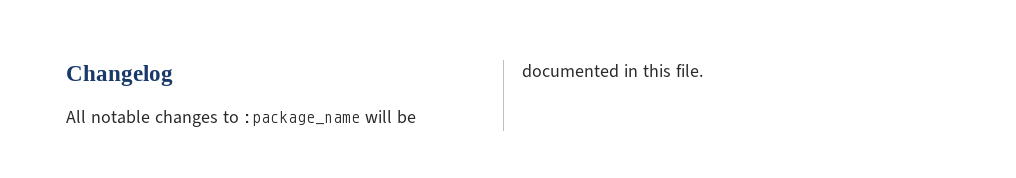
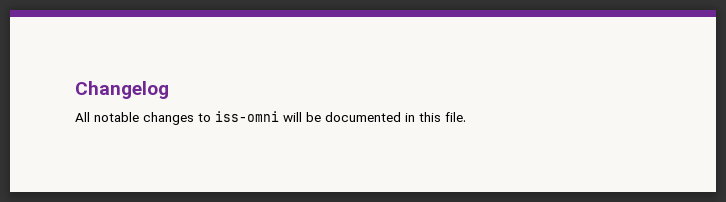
[243,111,361,126] :package_name -> [215,111,279,122] iss-omni

